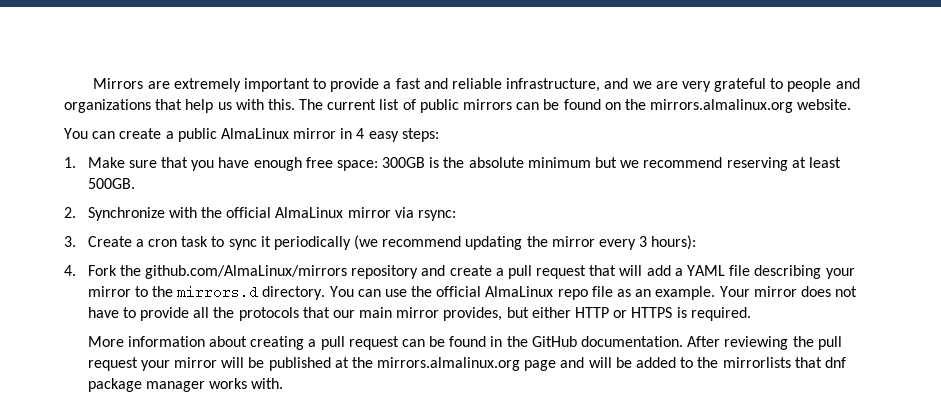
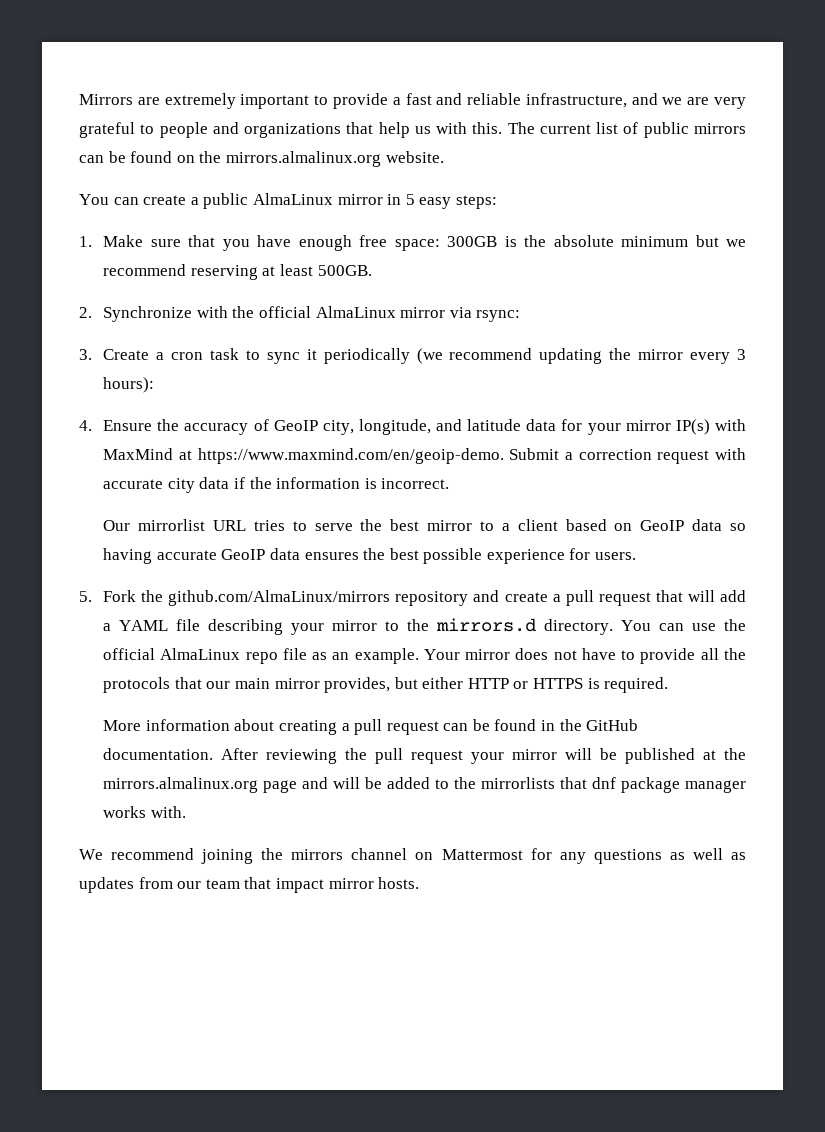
[356,128,365,139] 4 -> [405,194,415,205] 5
(76, 270) none -> [103,419,746,435] [103,448,746,464] [103,477,450,493] [103,519,746,531] [103,548,637,564] [79,591,92,602] Ensure the accuracy of GeoIP city, longitude, and latitude data for your mirror IP(s) with MaxMind at https://www.maxmind.com/en/geoip-demo. Submit a correction request with accurate city data if the information is incorrect. // Our mirrorlist URL tries to serve the best mirror to a client based on GeoIP data so having accurate GeoIP data ensures the best possible experience for users. // 5.
(284, 383) none -> [79,848,747,864] [79,877,420,893] // We recommend joining the mirrors channel on Mattermost for any questions as well as updates from our team that impact mirror hosts.

